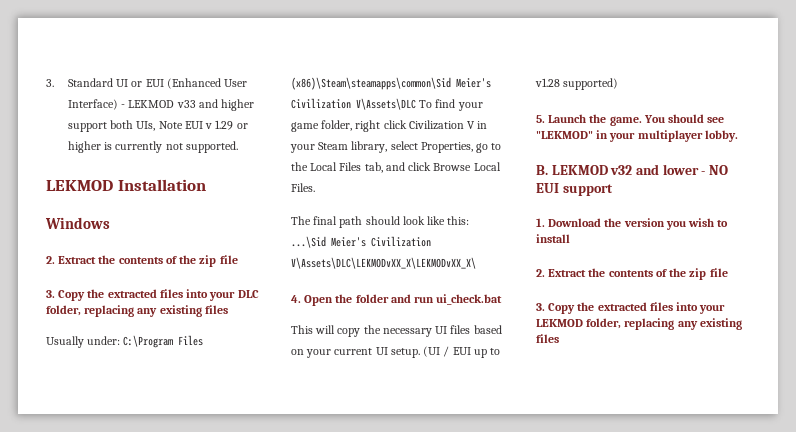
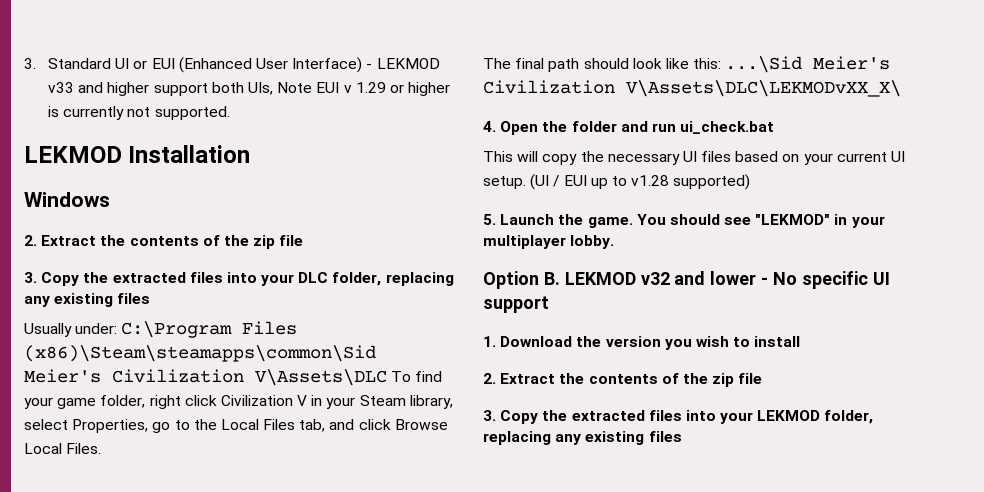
[291,257,476,269] V\Assets\DLC\LEKMODvXX_X\LEKMODvXX_X\ -> [626,80,901,97] V\Assets\DLC\LEKMODvXX_X\
(738, 136) none -> [483,271,539,289] Option
[708,165,728,175] [536,183,559,193] NO EUI -> [773,271,890,289] No specific UI

